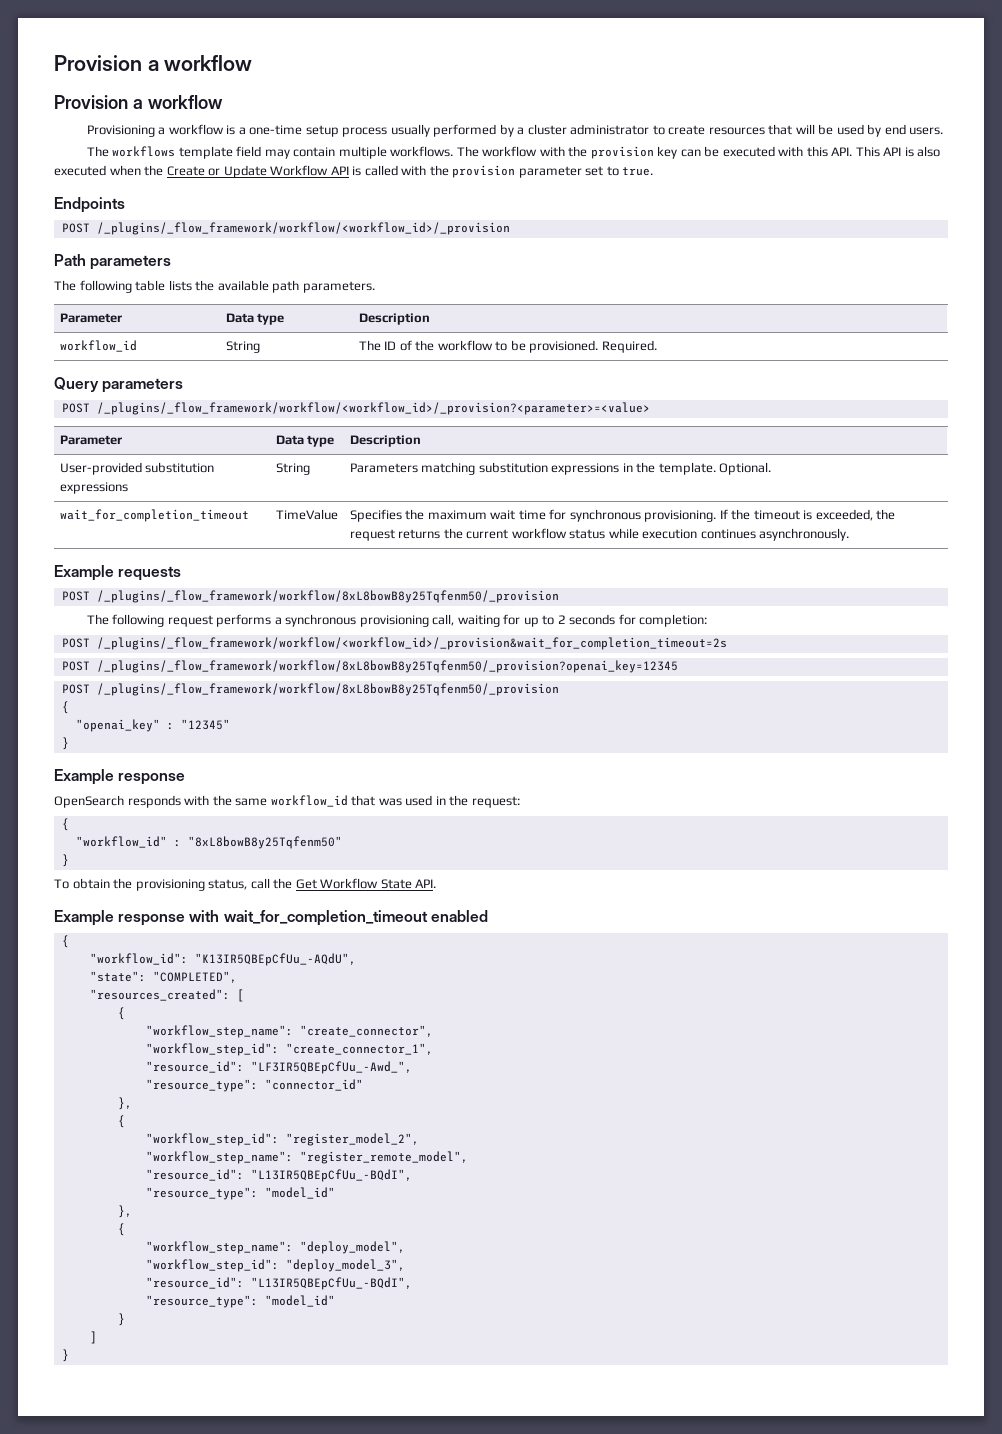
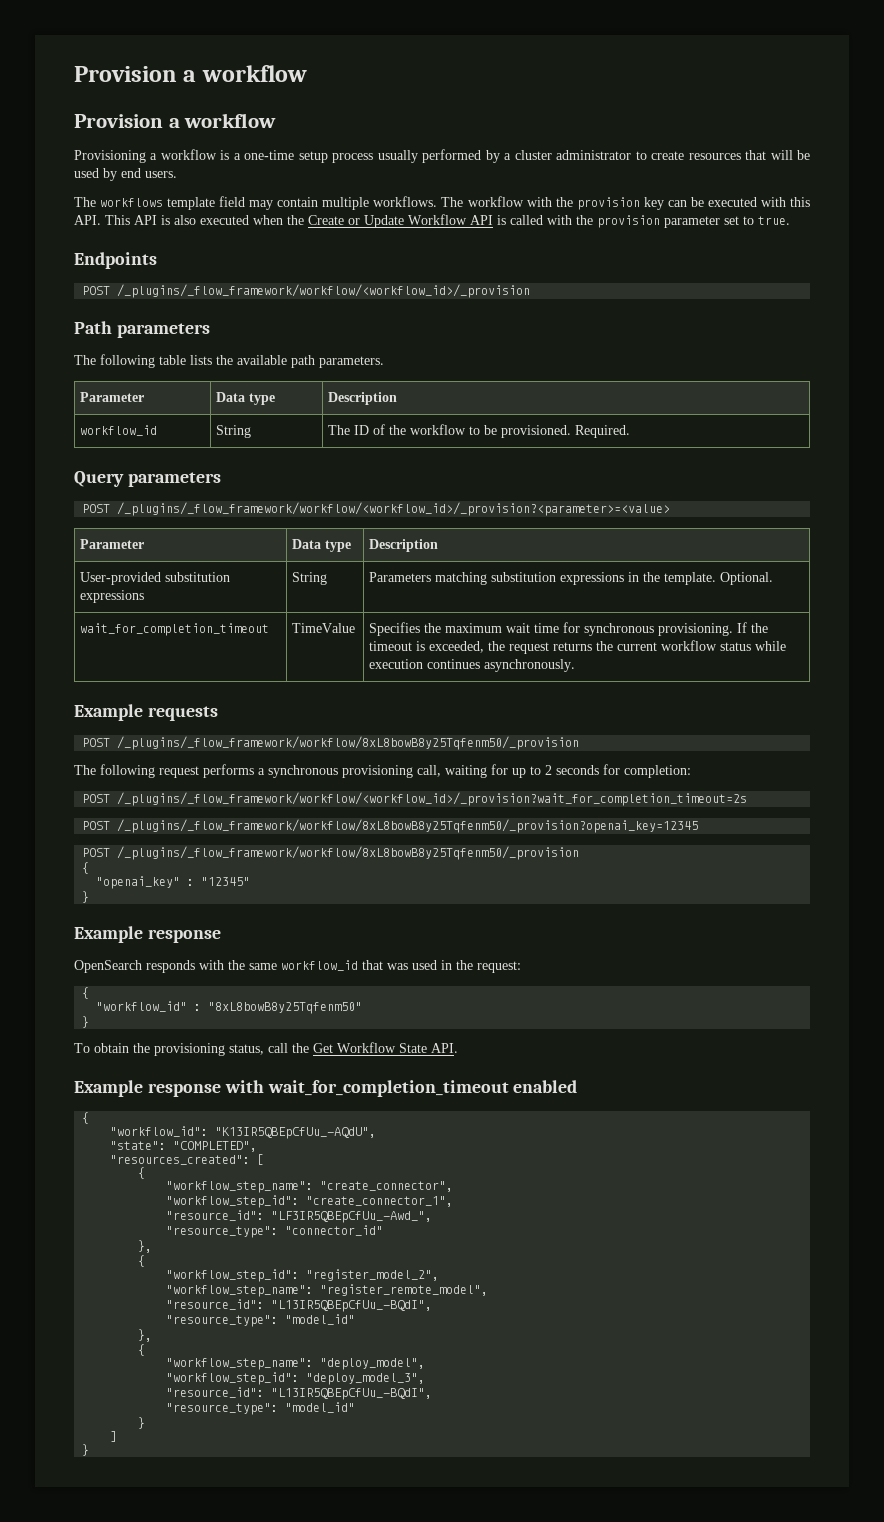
[96,637,727,650] /_plugins/_flow_framework/workflow/<workflow_id>/_provision&wait_for_completion_timeout=2s -> [117,792,748,806] /_plugins/_flow_framework/workflow/<workflow_id>/_provision?wait_for_completion_timeout=2s

